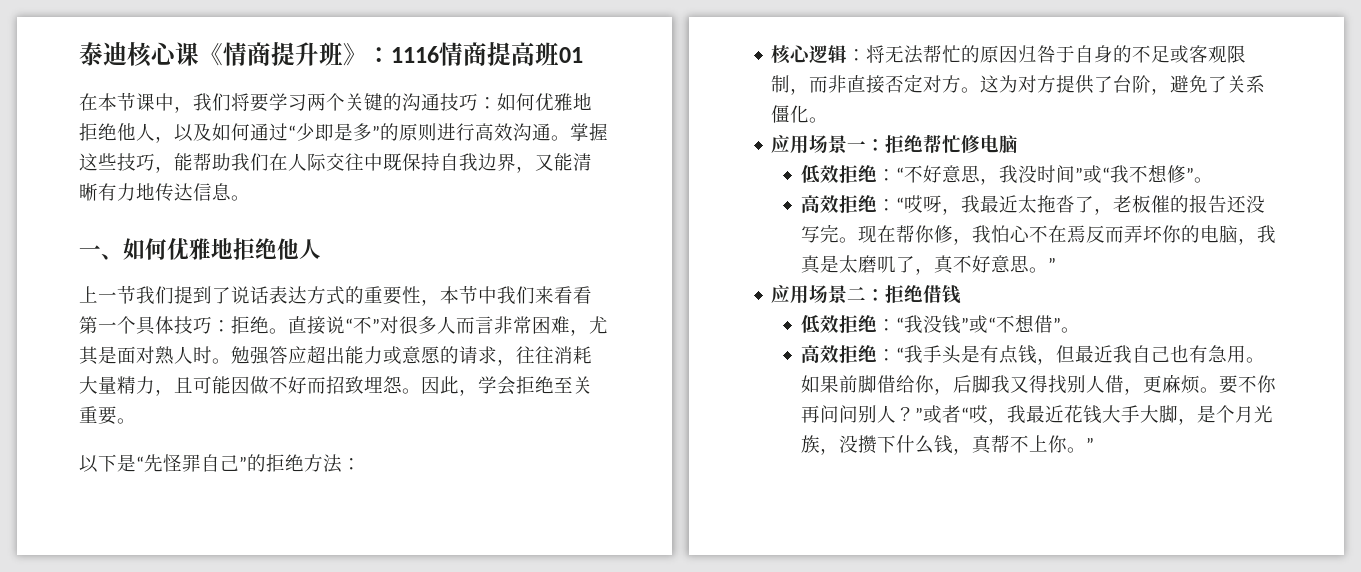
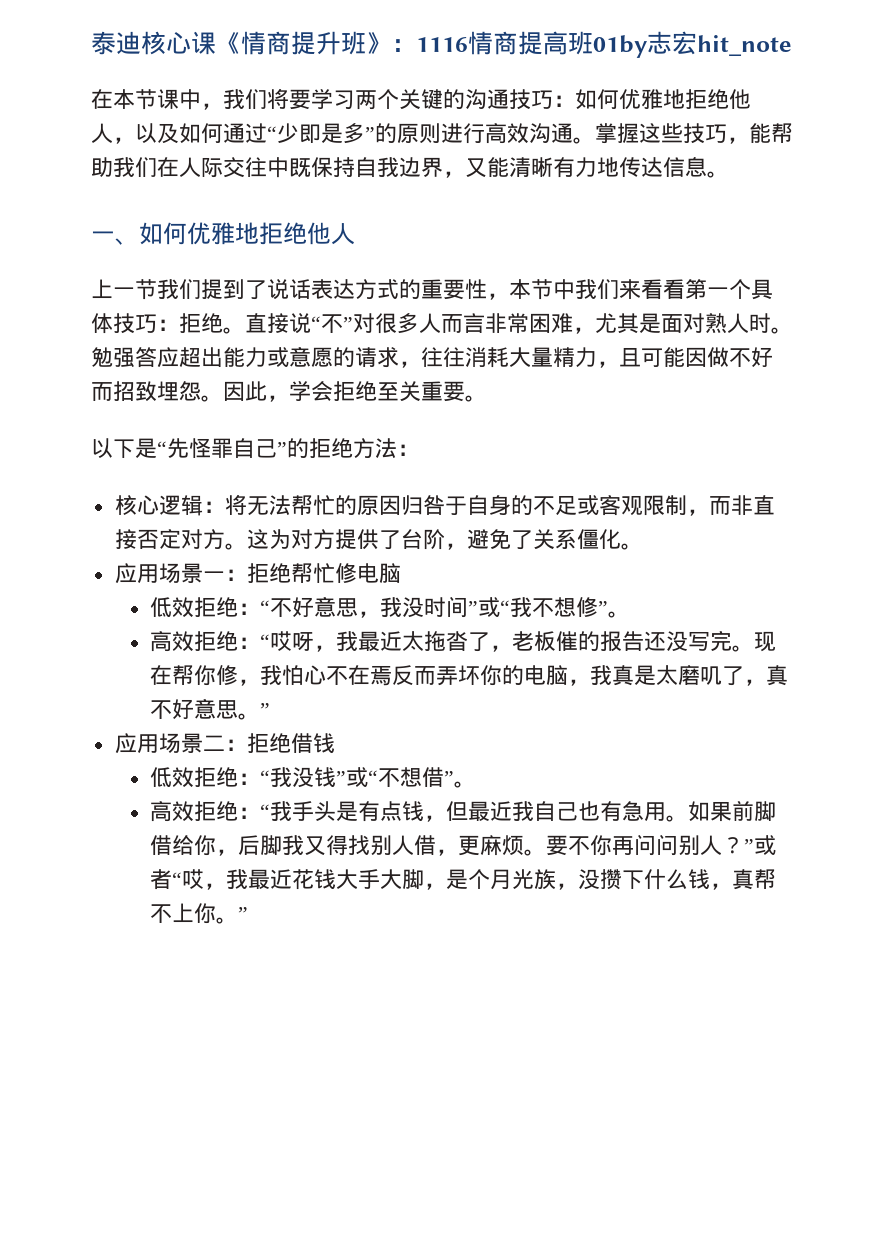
[559,47,583,63] 01 -> [593,31,792,58] 01by志宏hit_note

